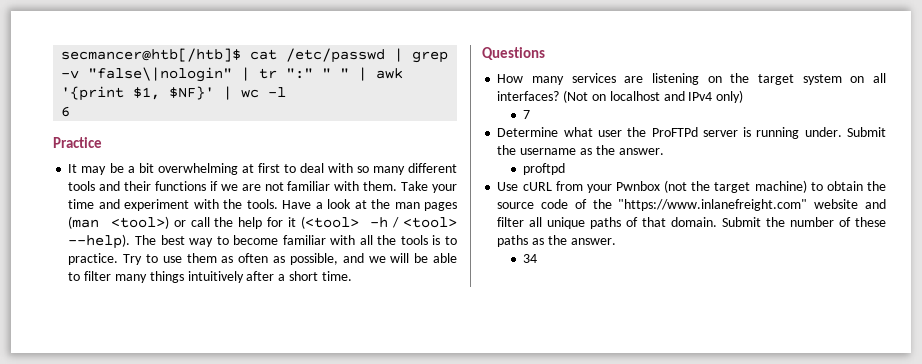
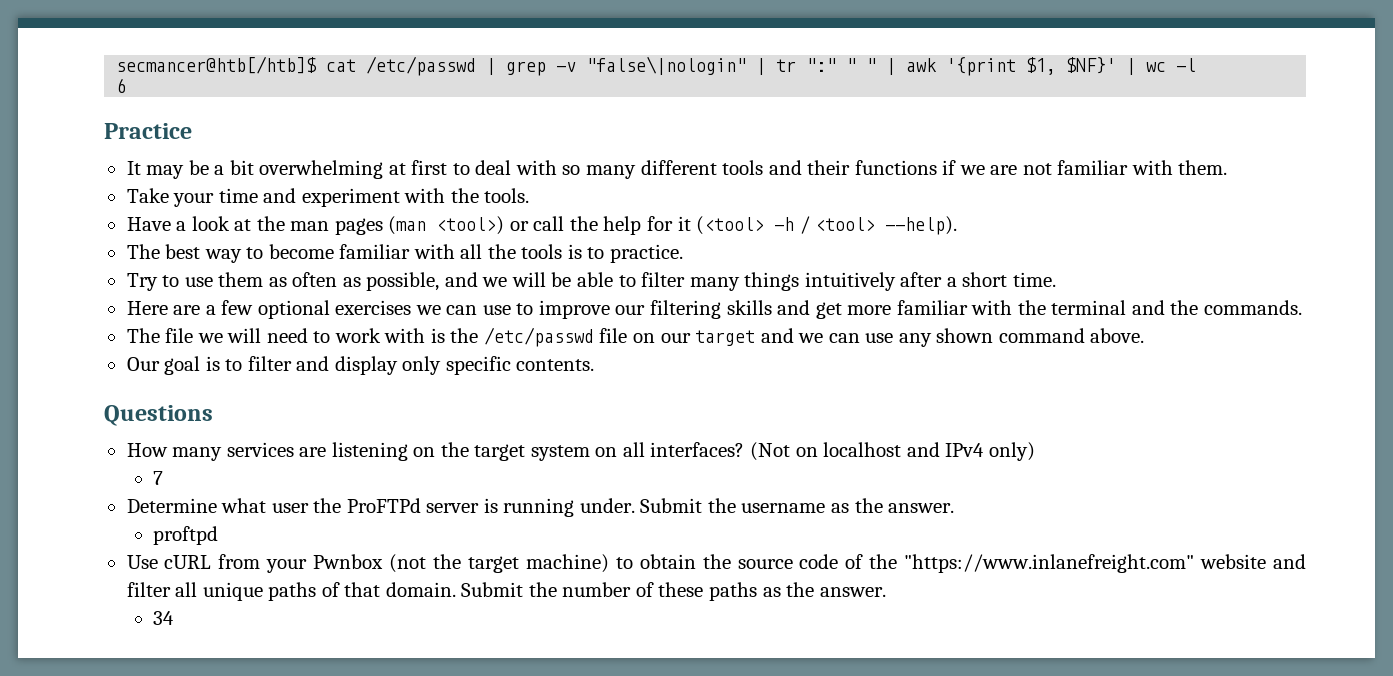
(398, 186) none -> (1228, 167) //
(278, 204) none -> (530, 195) //
(131, 241) none -> (958, 225) //
(119, 259) none -> (683, 253) //
(352, 276) none -> [126,300,1302,319] [126,327,1145,347] [126,356,595,375] // Here are a few optional exercises we can use to improve our filtering skills and get more familiar with the terminal and the commands. // The file we will need to work with is the /etc/passwd file on our target and we can use any shown command above. // Our goal is to filter and display only specific contents.

